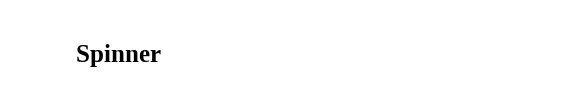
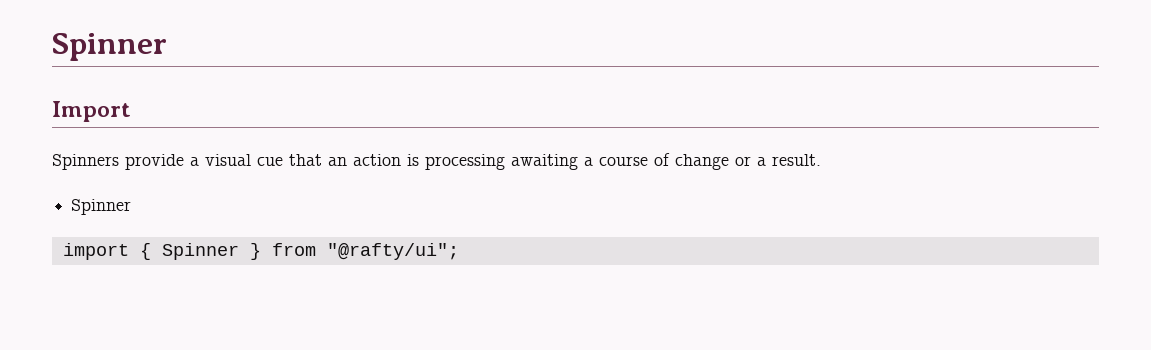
[76,44,161,67] Spinner -> [52,33,167,61] [52,101,131,122] [52,153,821,170] [71,199,132,215] [62,243,459,260] Spinner // Import // Spinners provide a visual cue that an action is processing awaiting a course of change or a result. // Spinner // import { Spinner } from "@rafty/ui";

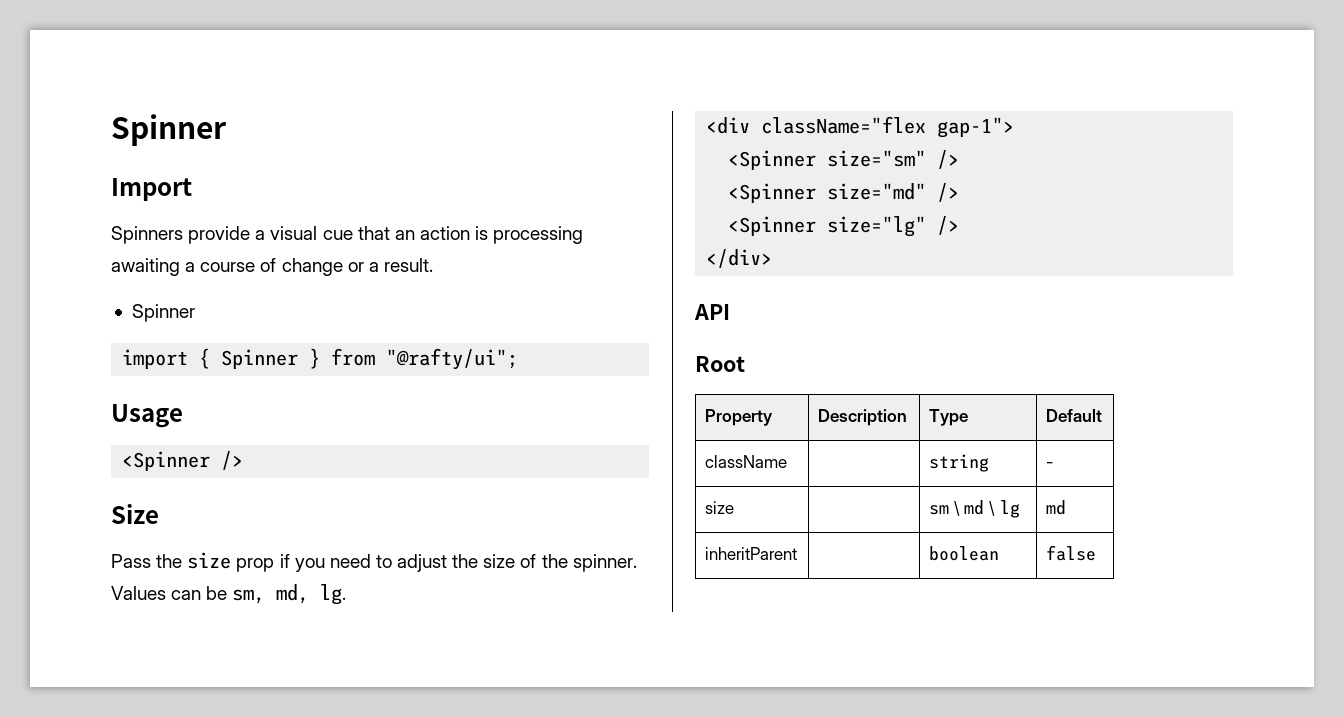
(459, 251) none -> [111,404,183,428] [122,451,244,471] [111,504,159,524] [111,552,637,572] [111,584,347,605] [706,116,1015,138] [728,150,960,170] [728,183,960,203] [728,216,960,237] [706,249,773,268] [694,304,730,320] [695,356,745,372] [705,409,774,426] [818,409,908,426] [929,409,969,426] [1046,409,1103,422] [705,455,788,468] [929,454,990,472] [1046,462,1054,468] [705,501,735,514] [929,500,1020,518] [1046,500,1067,515] [705,547,798,560] [929,546,1000,561] [1046,545,1097,561] // Usage // <Spinner /> // Size // Pass the size prop if you need to adjust the size of the spinner. Values can be sm, md, lg. // <div className="flex gap-1"> // <Spinner size="sm" /> // <Spinner size="md" /> // <Spinner size="lg" /> // </div> // API // Root // Property | Description | Type | Default // className | | string | - // size | | sm \ md \ lg | md // inheritParent | | boolean | false

